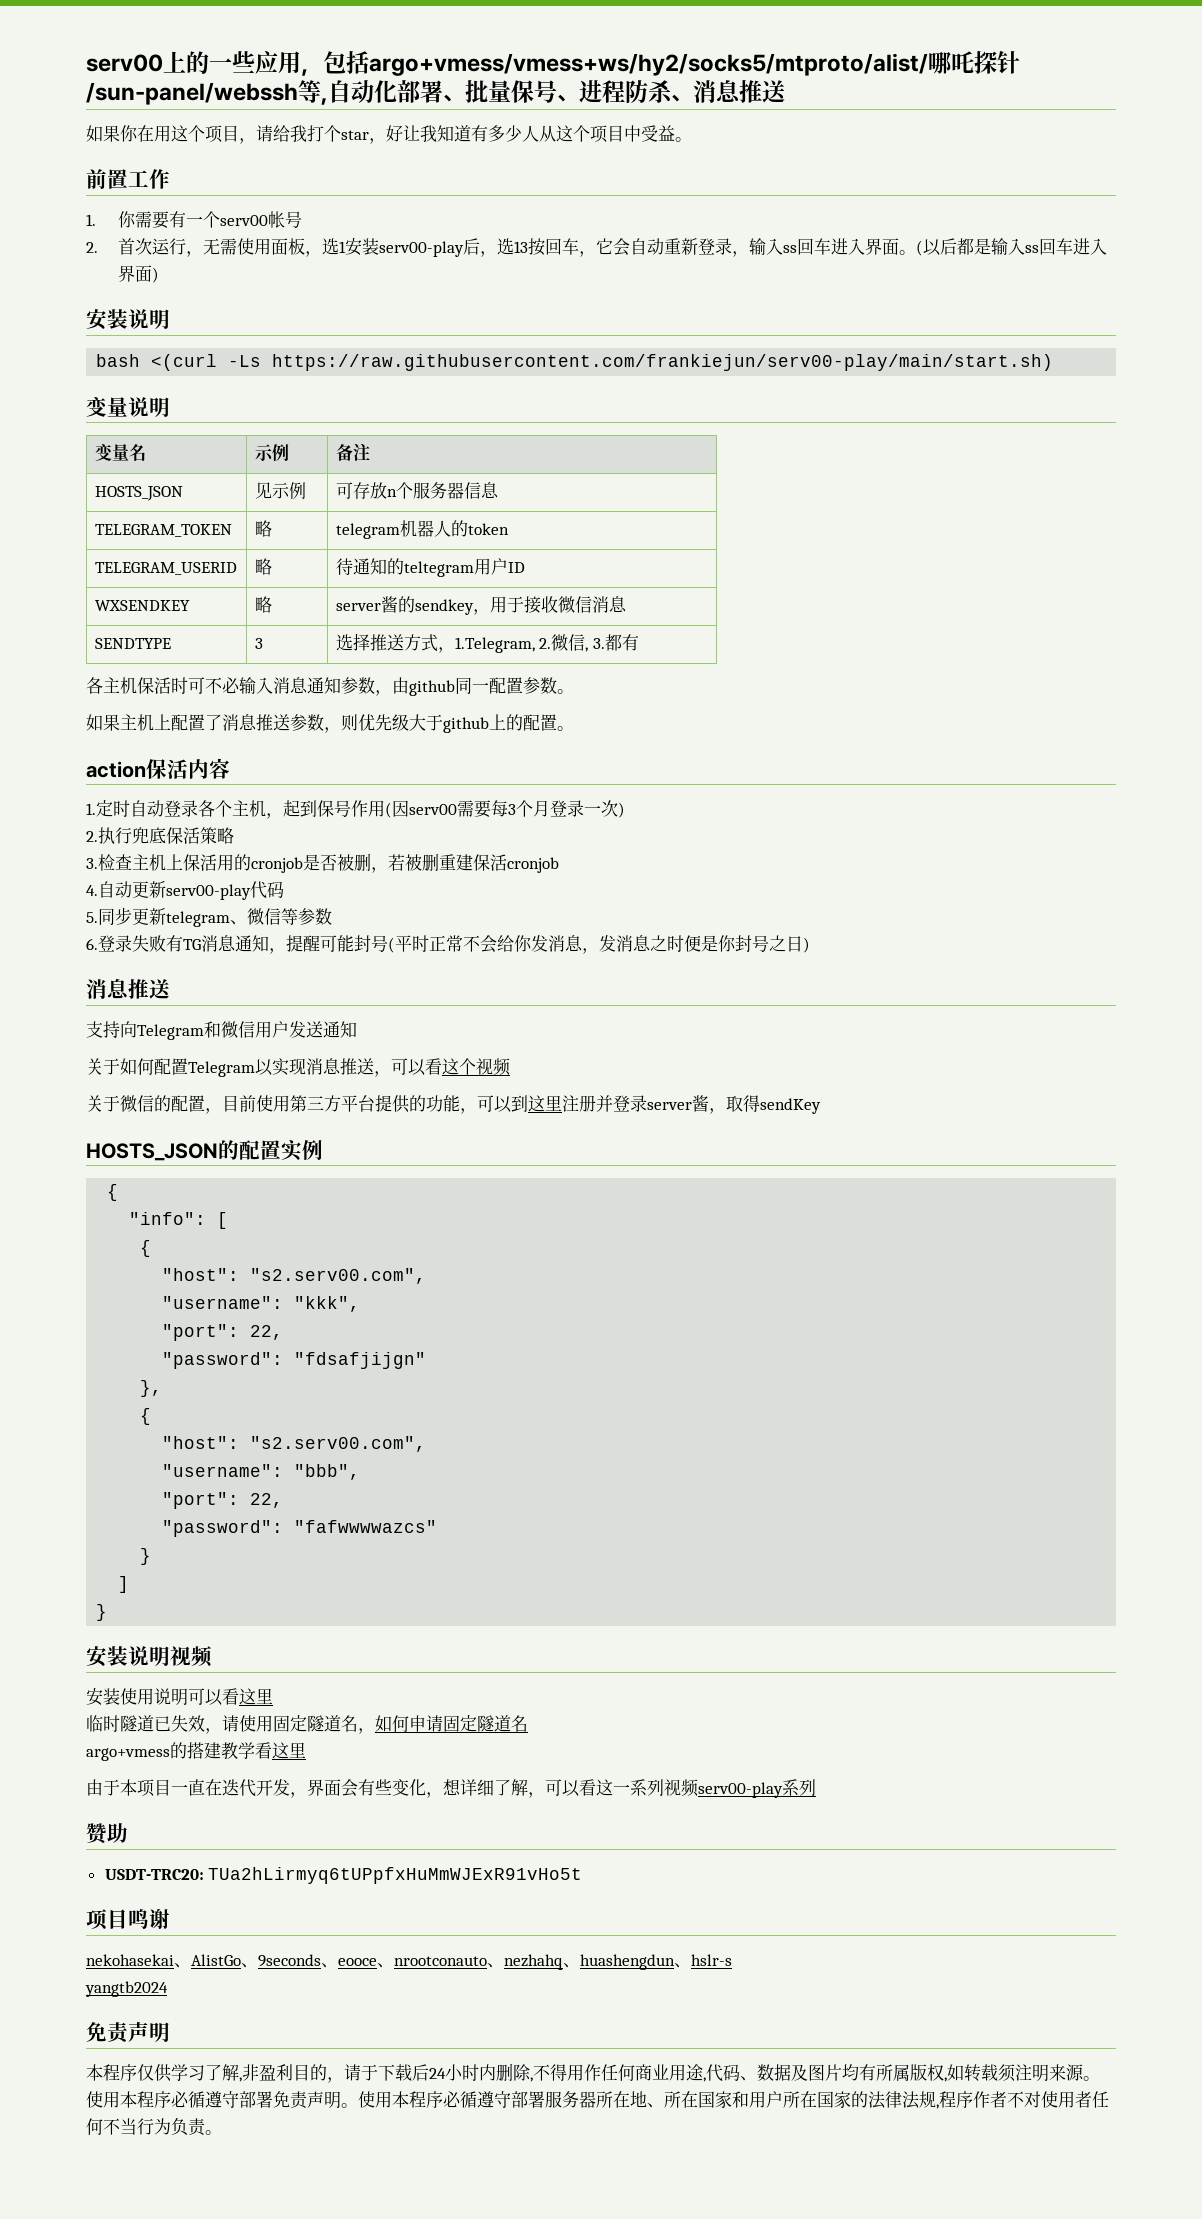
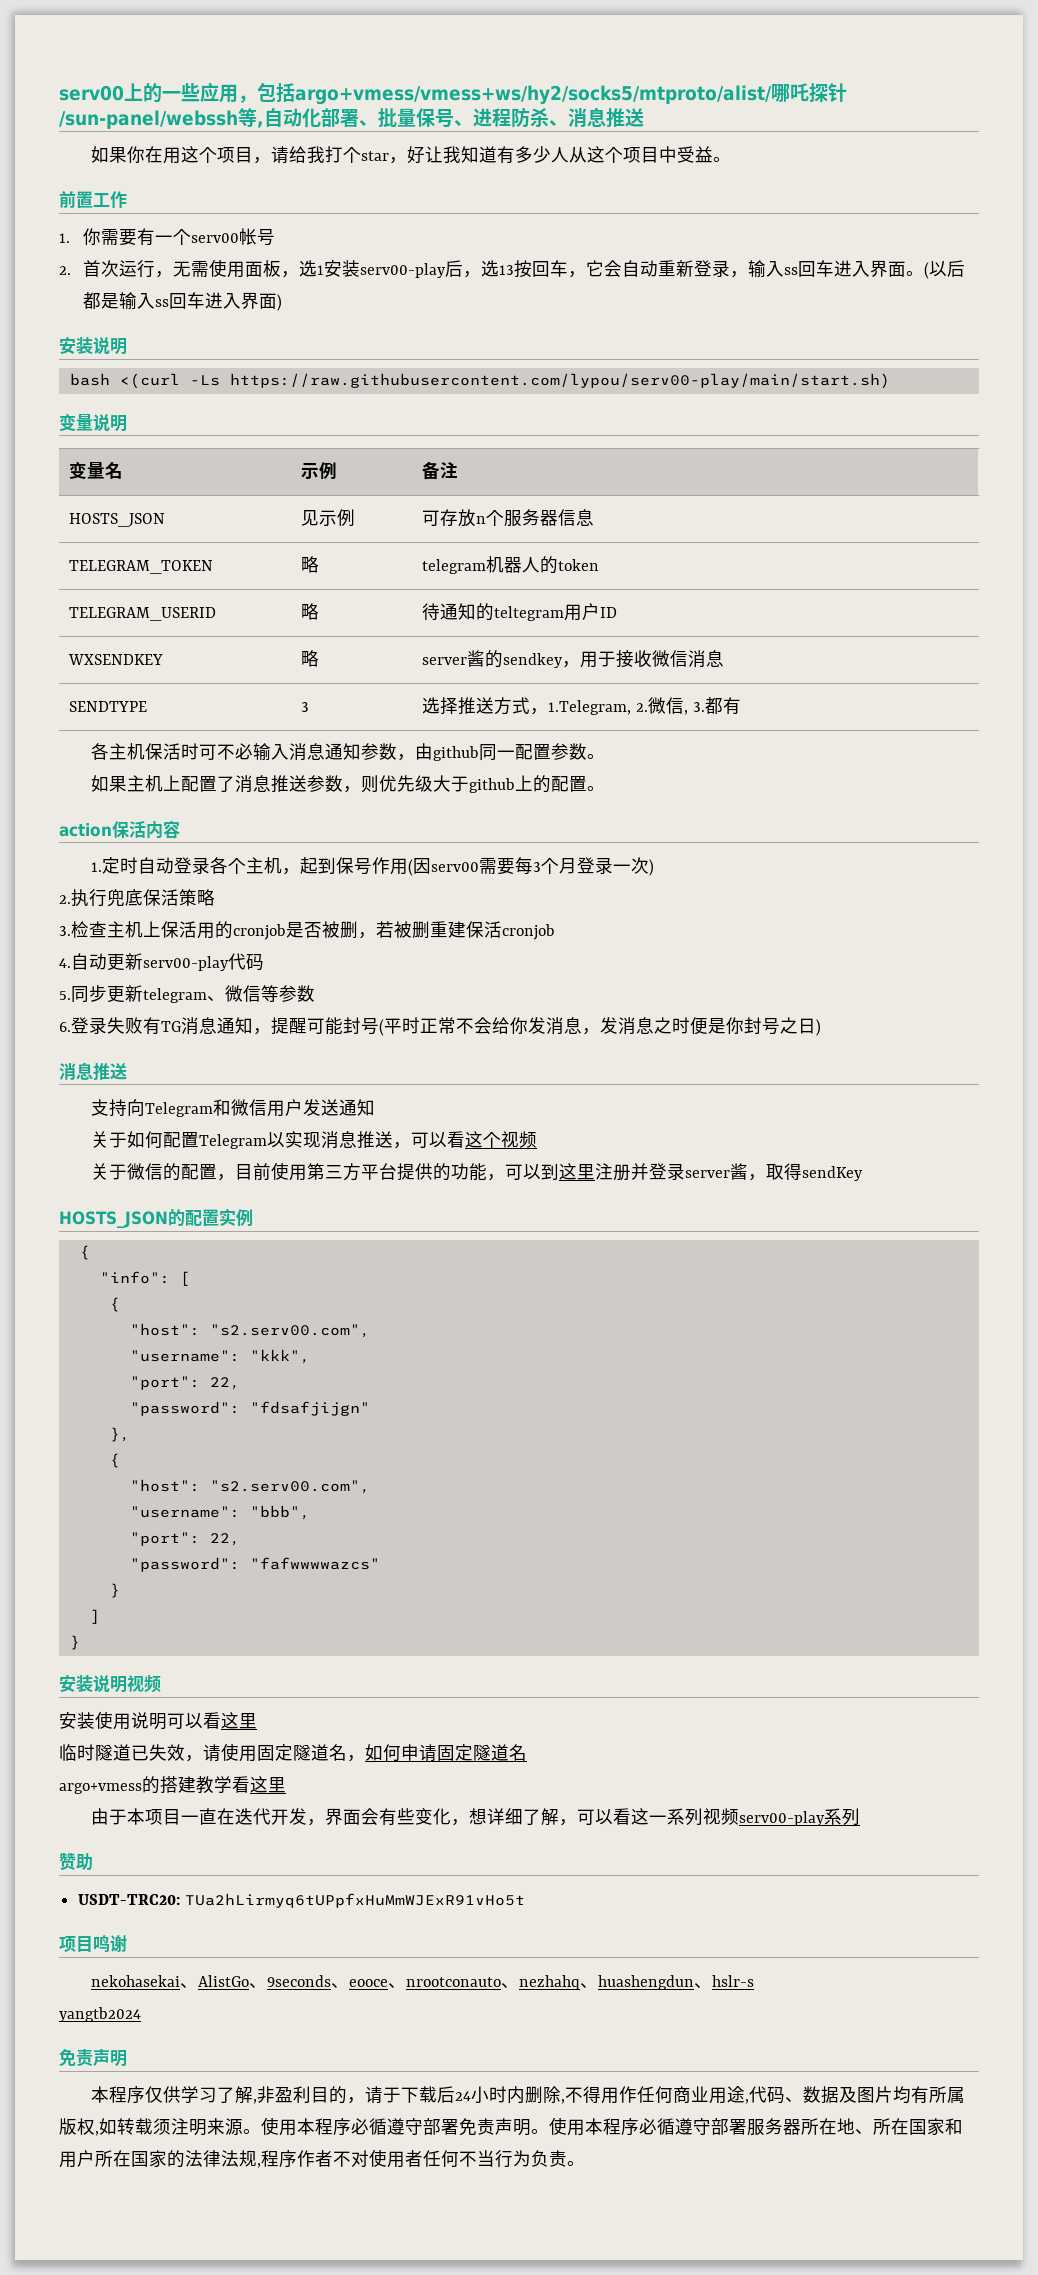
[272,354,1054,371] https://raw.githubusercontent.com/frankiejun/serv00-play/main/start.sh) -> [229,373,890,389] https://raw.githubusercontent.com/lypou/serv00-play/main/start.sh)

